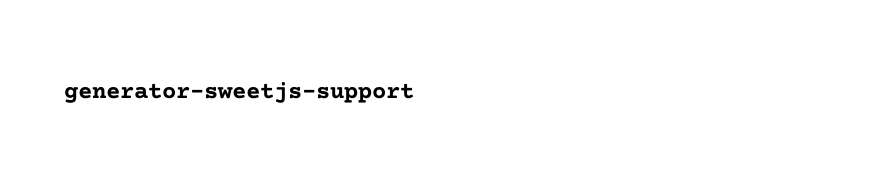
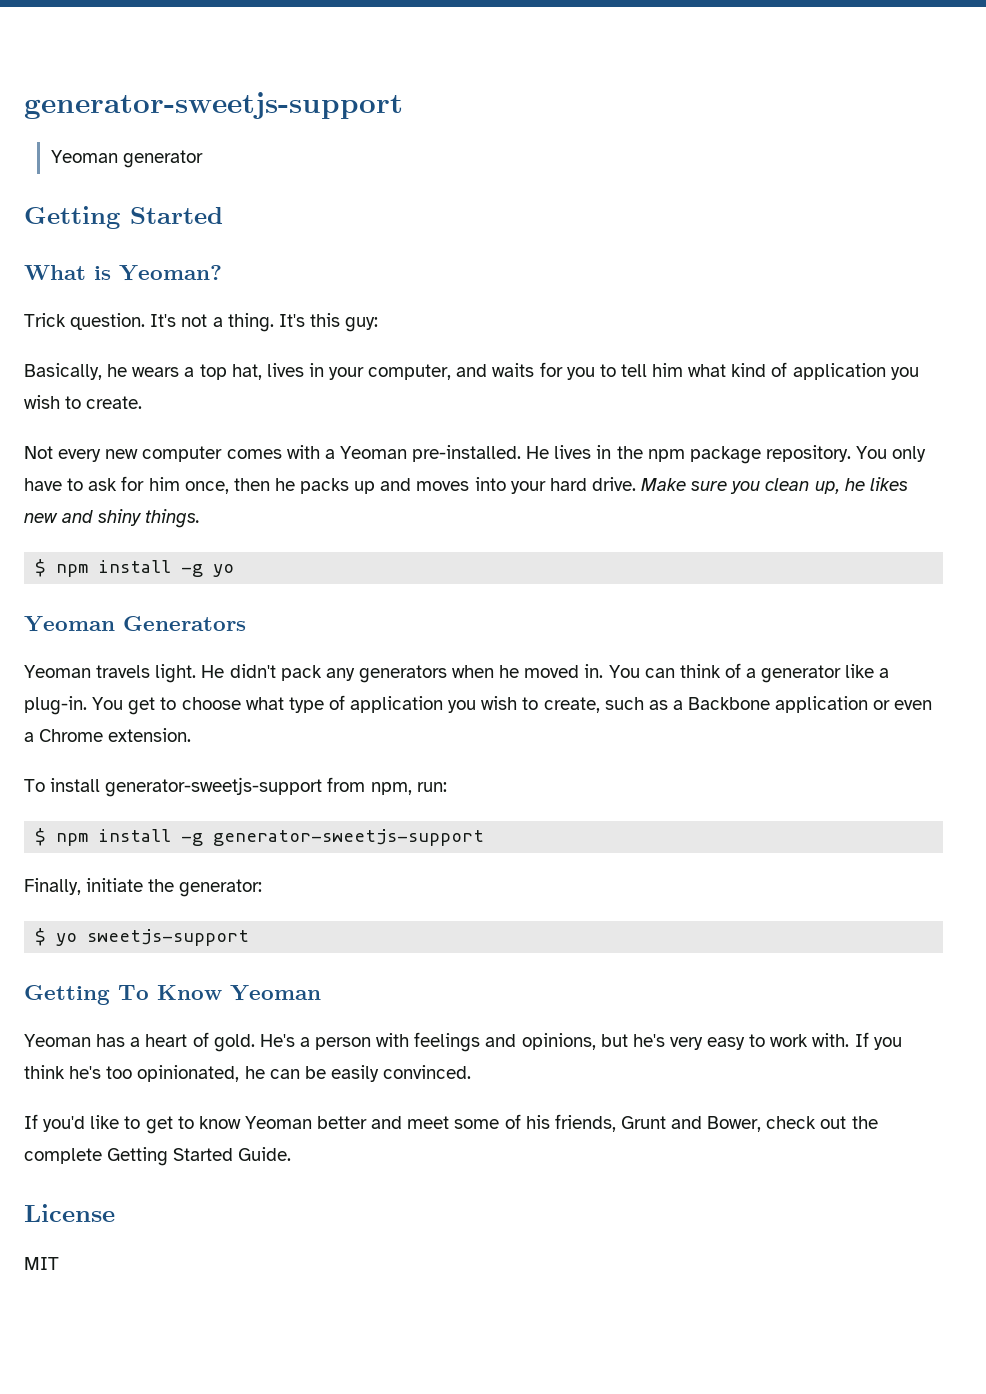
[64,82,414,103] generator-sweetjs-support -> [24,92,403,119] [50,150,203,168] [24,206,223,229] [24,265,222,281] [24,313,379,332] [24,362,919,380] [24,395,143,409] [24,445,927,464] [24,476,908,494] [24,509,201,528] [35,559,235,577] [24,616,246,632] [24,663,890,683] [24,695,933,715] [24,728,192,742] [24,777,447,797] [35,828,485,846] [24,878,263,897] [35,928,250,946] [24,985,321,1005] [24,1032,902,1052] [24,1065,472,1082] [24,1114,878,1134] [24,1147,292,1166] [24,1204,115,1222] [24,1257,59,1270] generator-sweetjs-support // Yeoman generator // Getting Started // What is Yeoman? // Trick question. It's not a thing. It's this guy: // Basically, he wears a top hat, lives in your computer, and waits for you to tell him what kind of application you wish to create. // Not every new computer comes with a Yeoman pre-installed. He lives in the npm package repository. You only have to ask for him once, then he packs up and moves into your hard drive. Make sure you clean up, he likes new and shiny things. // $ npm install -g yo // Yeoman Generators // Yeoman travels light. He didn't pack any generators when he moved in. You can think of a generator like a plug-in. You get to choose what type of application you wish to create, such as a Backbone application or even a Chrome extension. // To install generator-sweetjs-support from npm, run: // $ npm install -g generator-sweetjs-support // Finally, initiate the generator: // $ yo sweetjs-support // Getting To Know Yeoman // Yeoman has a heart of gold. He's a person with feelings and opinions, but he's very easy to work with. If you think he's too opinionated, he can be easily convinced. // If you'd like to get to know Yeoman better and meet some of his friends, Grunt and Bower, check out the complete Getting Started Guide. // License // MIT

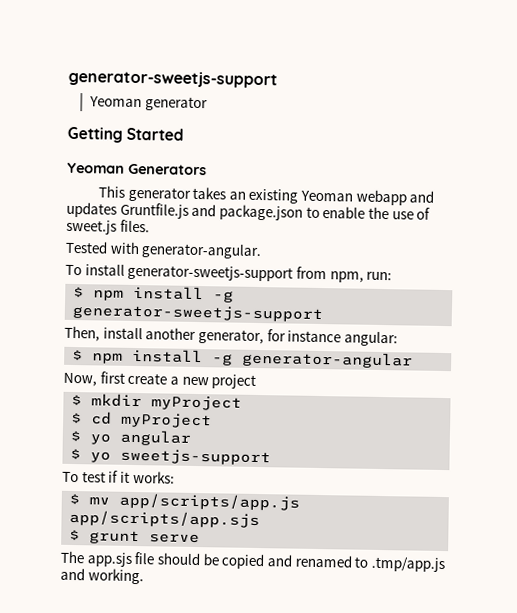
[24,265,222,281] [24,313,379,332] [24,362,919,380] [24,395,143,409] [24,445,927,464] [24,476,908,494] [24,509,201,528] [35,559,235,577] [24,616,246,632] [24,663,890,683] [24,695,933,715] [24,728,192,742] What is Yeoman? // Trick question. It's not a thing. It's this guy: // Basically, he wears a top hat, lives in your computer, and waits for you to tell him what kind of application you wish to create. // Not every new computer comes with a Yeoman pre-installed. He lives in the npm package repository. You only have to ask for him once, then he packs up and moves into your hard drive. Make sure you clean up, he likes new and shiny things. // $ npm install -g yo // Yeoman Generators // Yeoman travels light. He didn't pack any generators when he moved in. You can think of a generator like a plug-in. You get to choose what type of application you wish to create, such as a Backbone application or even a Chrome extension. -> [67,162,207,176] [97,185,435,206] [66,201,431,221] [66,219,150,235] [65,240,262,260] Yeoman Generators // This generator takes an existing Yeoman webapp and updates Gruntfile.js and package.json to enable the use of sweet.js files. // Tested with generator-angular.
[24,878,263,897] [35,928,250,946] [24,985,321,1005] [24,1032,902,1052] [24,1065,472,1082] [24,1114,878,1134] [24,1147,292,1166] [24,1204,115,1222] [24,1257,59,1270] Finally, initiate the generator: // $ yo sweetjs-support // Getting To Know Yeoman // Yeoman has a heart of gold. He's a person with feelings and opinions, but he's very easy to work with. If you think he's too opinionated, he can be easily convinced. // If you'd like to get to know Yeoman better and meet some of his friends, Grunt and Bower, check out the complete Getting Started Guide. // License // MIT -> [64,325,398,347] [72,348,414,369] [63,371,257,389] [71,393,243,411] [71,411,213,429] [70,429,192,446] [70,448,272,466] [62,470,175,484] [69,492,301,511] [69,509,261,529] [69,529,201,545] [60,550,445,573] [60,567,144,585] Then, install another generator, for instance angular: // $ npm install -g generator-angular // Now, first create a new project // $ mkdir myProject // $ cd myProject // $ yo angular // $ yo sweetjs-support // To test if it works: // $ mv app/scripts/app.js app/scripts/app.sjs // $ grunt serve // The app.sjs file should be copied and renamed to .tmp/app.js and working.

